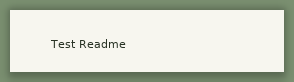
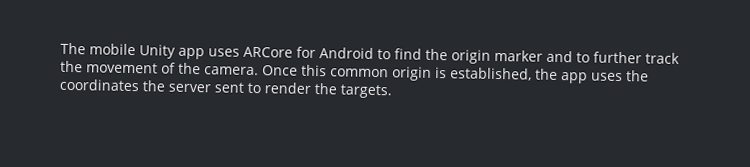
[50,39,126,48] Test Readme -> [60,42,680,64] [60,60,649,84] [59,78,392,99] The mobile Unity app uses ARCore for Android to find the origin marker and to further track the movement of the camera. Once this common origin is established, the app uses the coordinates the server sent to render the targets.

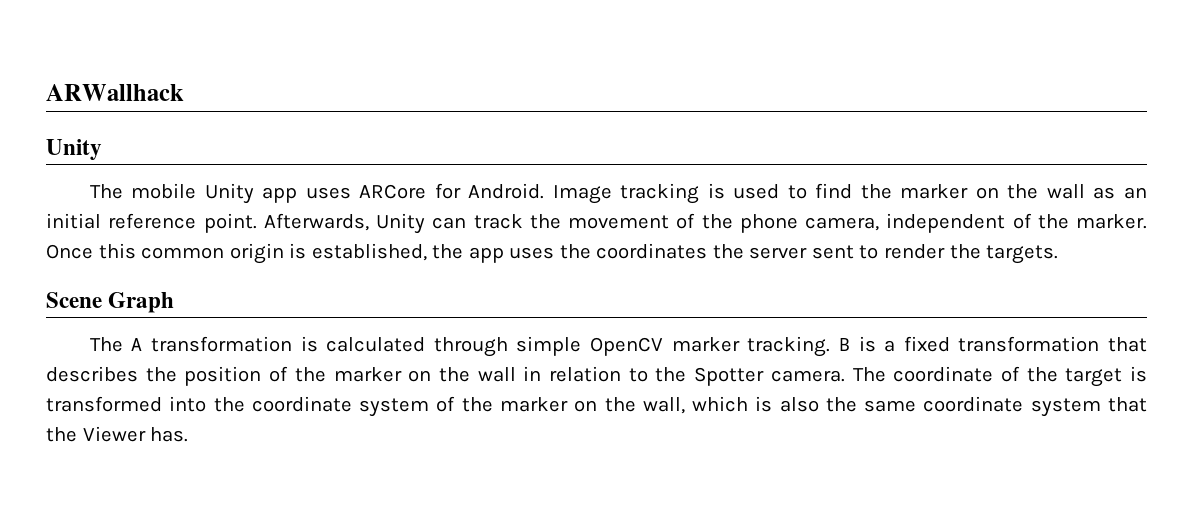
(60, 48) none -> [46,84,184,101] [46,139,102,160] ARWallhack // Unity //
[319,47,642,64] Android to find the origin marker and to further -> [468,183,1148,204] [46,213,467,234] Android. Image tracking is used to find the marker on the wall as an initial reference point. Afterwards, Unity can
[204,66,259,76] camera. -> [739,213,1147,233] phone camera, independent of the marker.
(392, 91) none -> [46,292,175,313] [89,336,1148,357] [46,366,1148,387] [46,396,1148,417] [46,426,189,442] // Scene Graph // The A transformation is calculated through simple OpenCV marker tracking. B is a fixed transformation that describes the position of the marker on the wall in relation to the Spotter camera. The coordinate of the target is transformed into the coordinate system of the marker on the wall, which is also the same coordinate system that the Viewer has.

